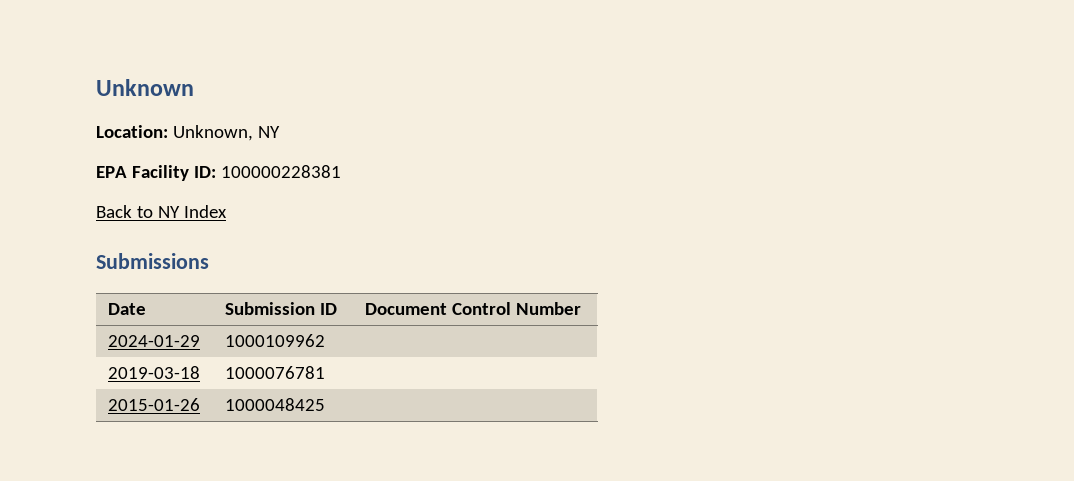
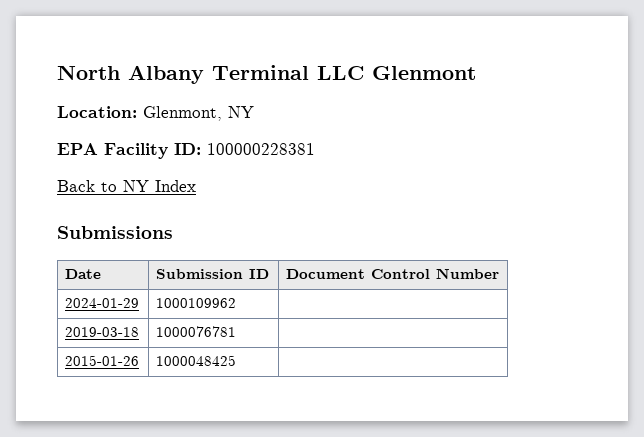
[96,79,194,96] Unknown -> [57,65,476,84] North Albany Terminal LLC Glenmont
[172,125,253,141] Unknown, -> [143,106,222,121] Glenmont,

